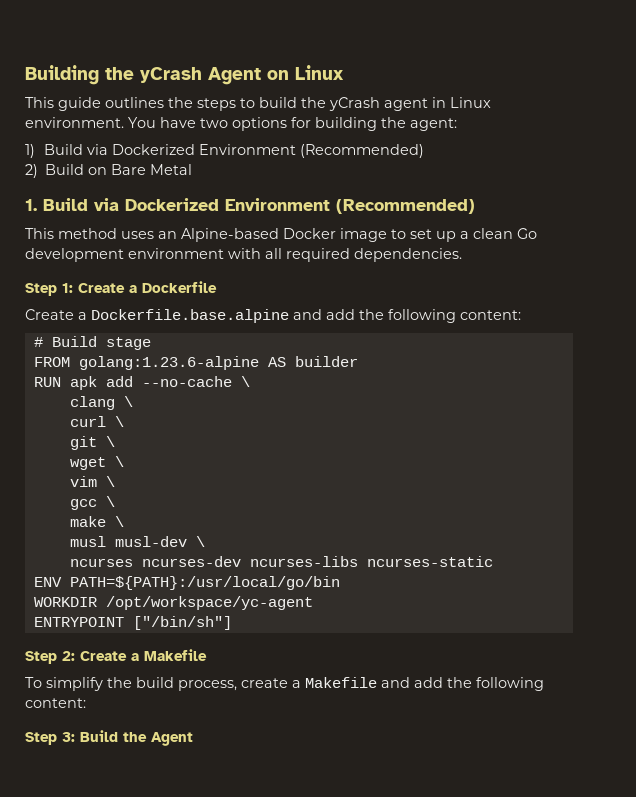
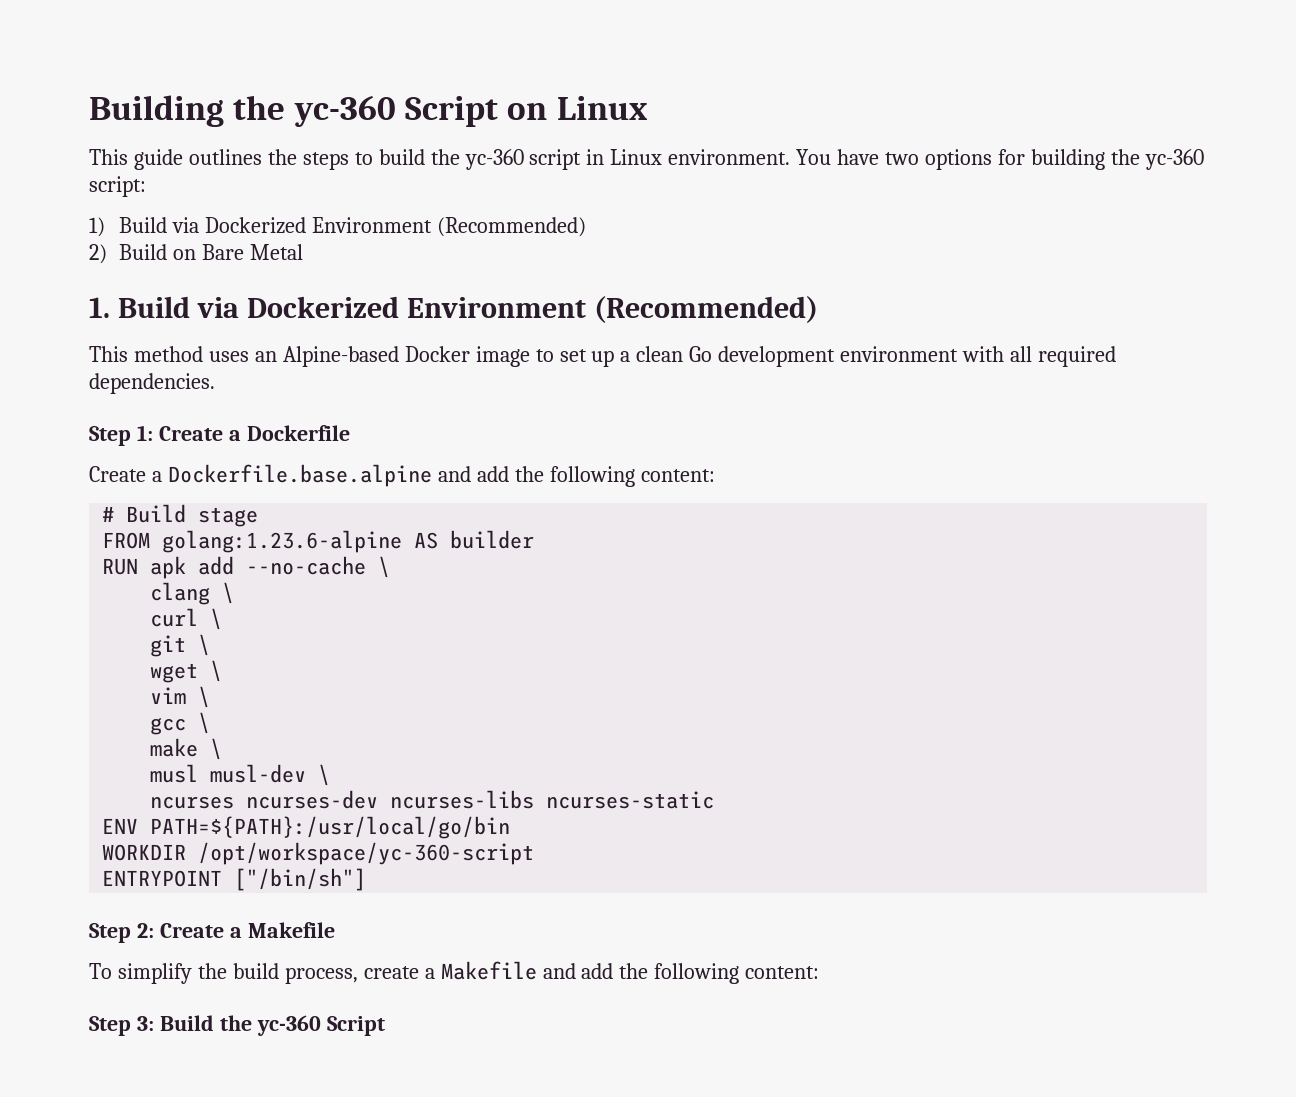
[140,67,261,85] yCrash Agent -> [293,95,498,127] yc-360 Script
[329,97,428,111] yCrash agent -> [464,149,582,170] yc-360 script
[410,118,457,131] agent: -> [1144,149,1204,170] [89,176,146,197] yc-360 script:
[105,596,313,610] /opt/workspace/yc-agent -> [198,842,535,865] /opt/workspace/yc-360-script
[151,732,193,746] Agent -> [256,1015,385,1036] yc-360 Script

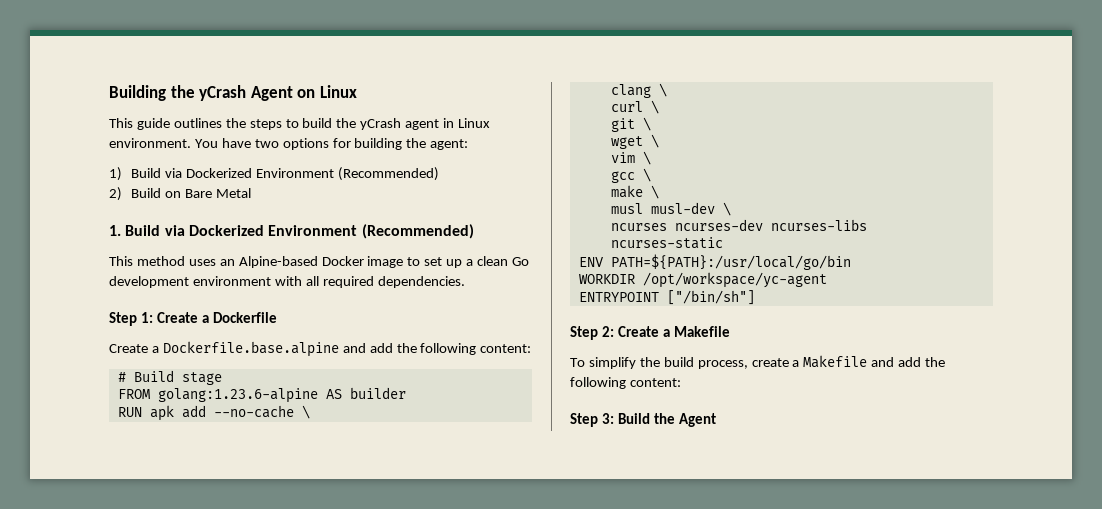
[293,95,498,127] yc-360 Script -> [199,85,293,101] yCrash Agent
[464,149,582,170] yc-360 script -> [360,118,440,130] yCrash agent
[1144,149,1204,170] [89,176,146,197] yc-360 script: -> [430,139,469,150] agent:
[198,842,535,865] /opt/workspace/yc-360-script -> [642,272,827,288] /opt/workspace/yc-agent
[256,1015,385,1036] yc-360 Script -> [678,413,716,427] Agent

